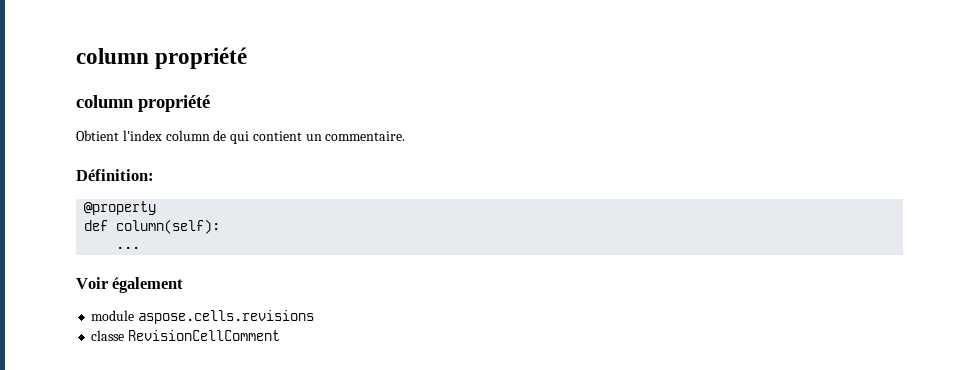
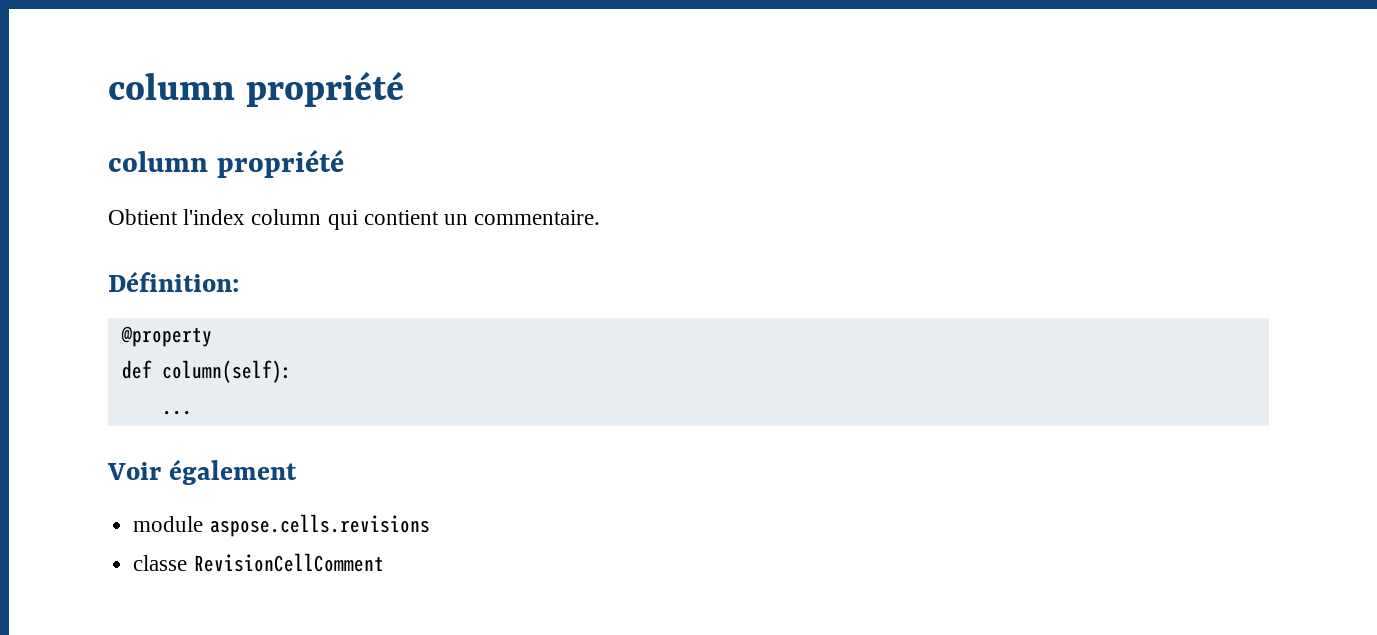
[213,130,227,141] de -> (322, 217) none

